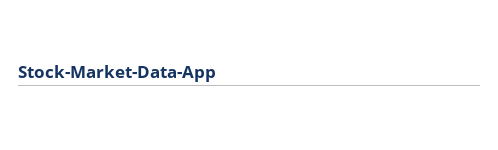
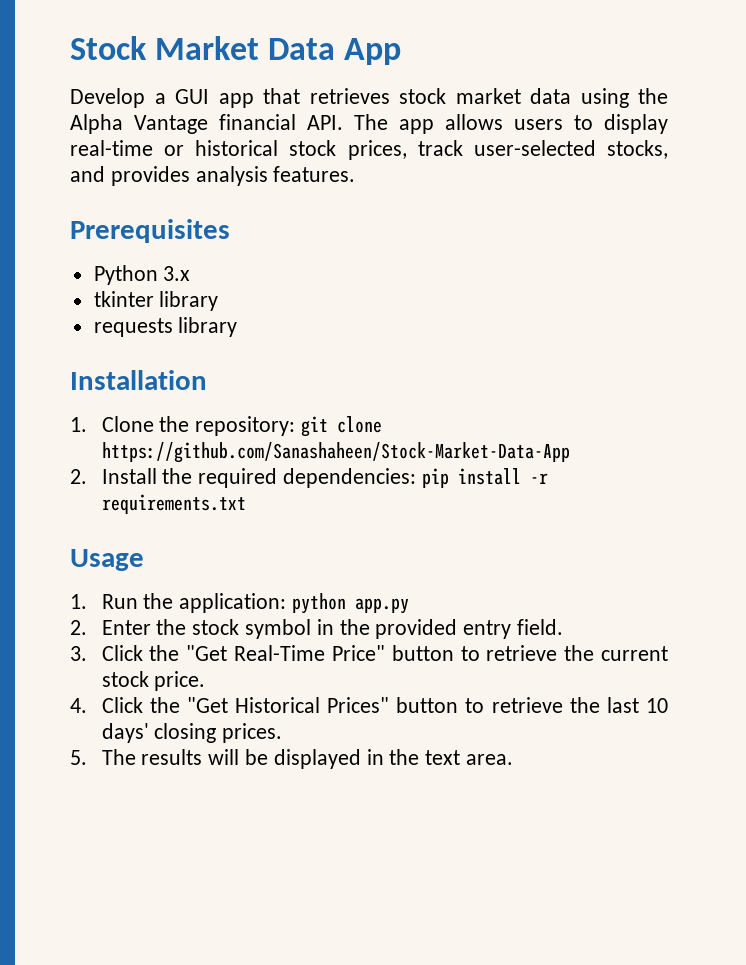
[18,65,216,82] Stock-Market-Data-App -> [70,36,402,65] [70,88,668,108] [70,114,668,134] [70,140,668,160] [70,166,356,186] [70,219,230,243] [93,265,191,285] [93,291,219,311] [93,317,238,337] [70,370,207,390] [70,416,383,437] [101,442,570,463] [70,468,548,488] [101,494,246,514] [70,549,144,571] [70,593,410,614] [70,619,564,639] [70,645,669,661] [101,671,206,691] [70,697,668,713] [101,723,283,743] [70,749,514,769] Stock Market Data App // Develop a GUI app that retrieves stock market data using the Alpha Vantage financial API. The app allows users to display real-time or historical stock prices, track user-selected stocks, and provides analysis features. // Prerequisites // Python 3.x // tkinter library // requests library // Installation // 1. Clone the repository: git clone https://github.com/Sanashaheen/Stock-Market-Data-App // 2. Install the required dependencies: pip install -r requirements.txt // Usage // 1. Run the application: python app.py // 2. Enter the stock symbol in the provided entry field. // 3. Click the "Get Real-Time Price" button to retrieve the current stock price. // 4. Click the "Get Historical Prices" button to retrieve the last 10 days' closing prices. // 5. The results will be displayed in the text area.

